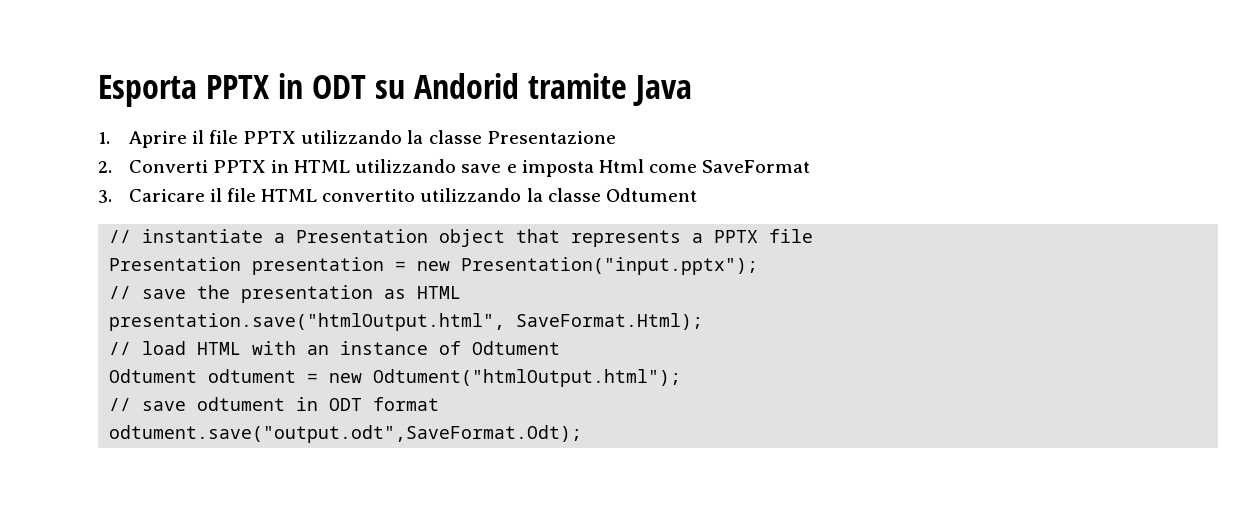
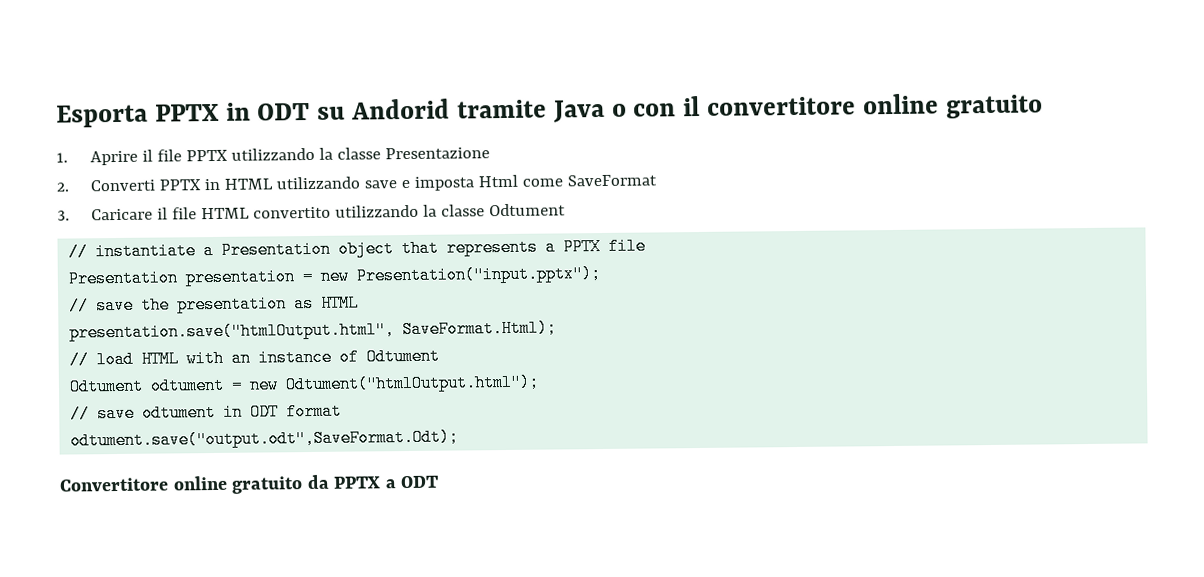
(693, 90) none -> [611,93,1043,119] o con il convertitore online gratuito
(583, 434) none -> [59,474,440,494] // Convertitore online gratuito da PPTX a ODT

